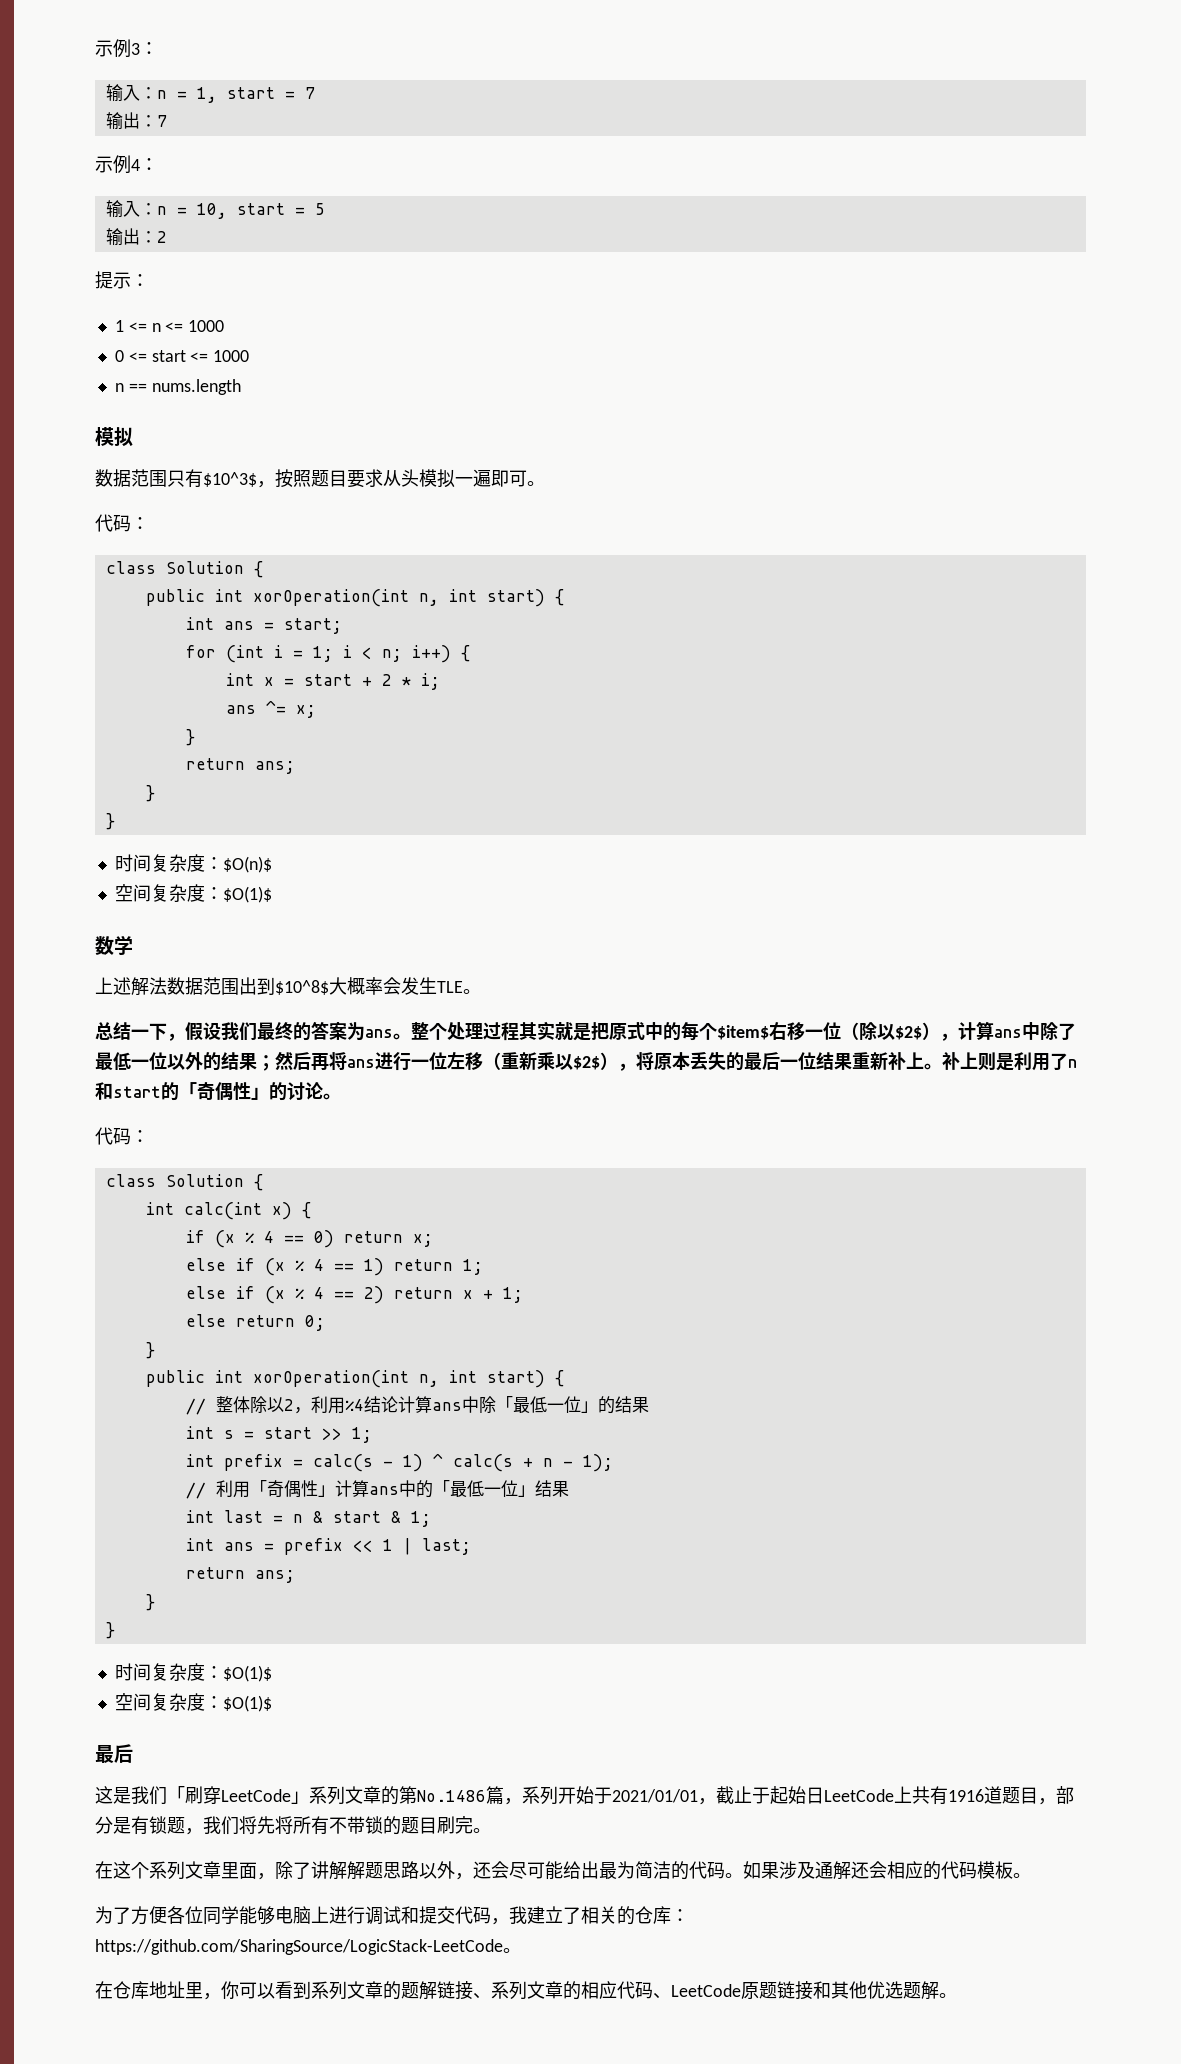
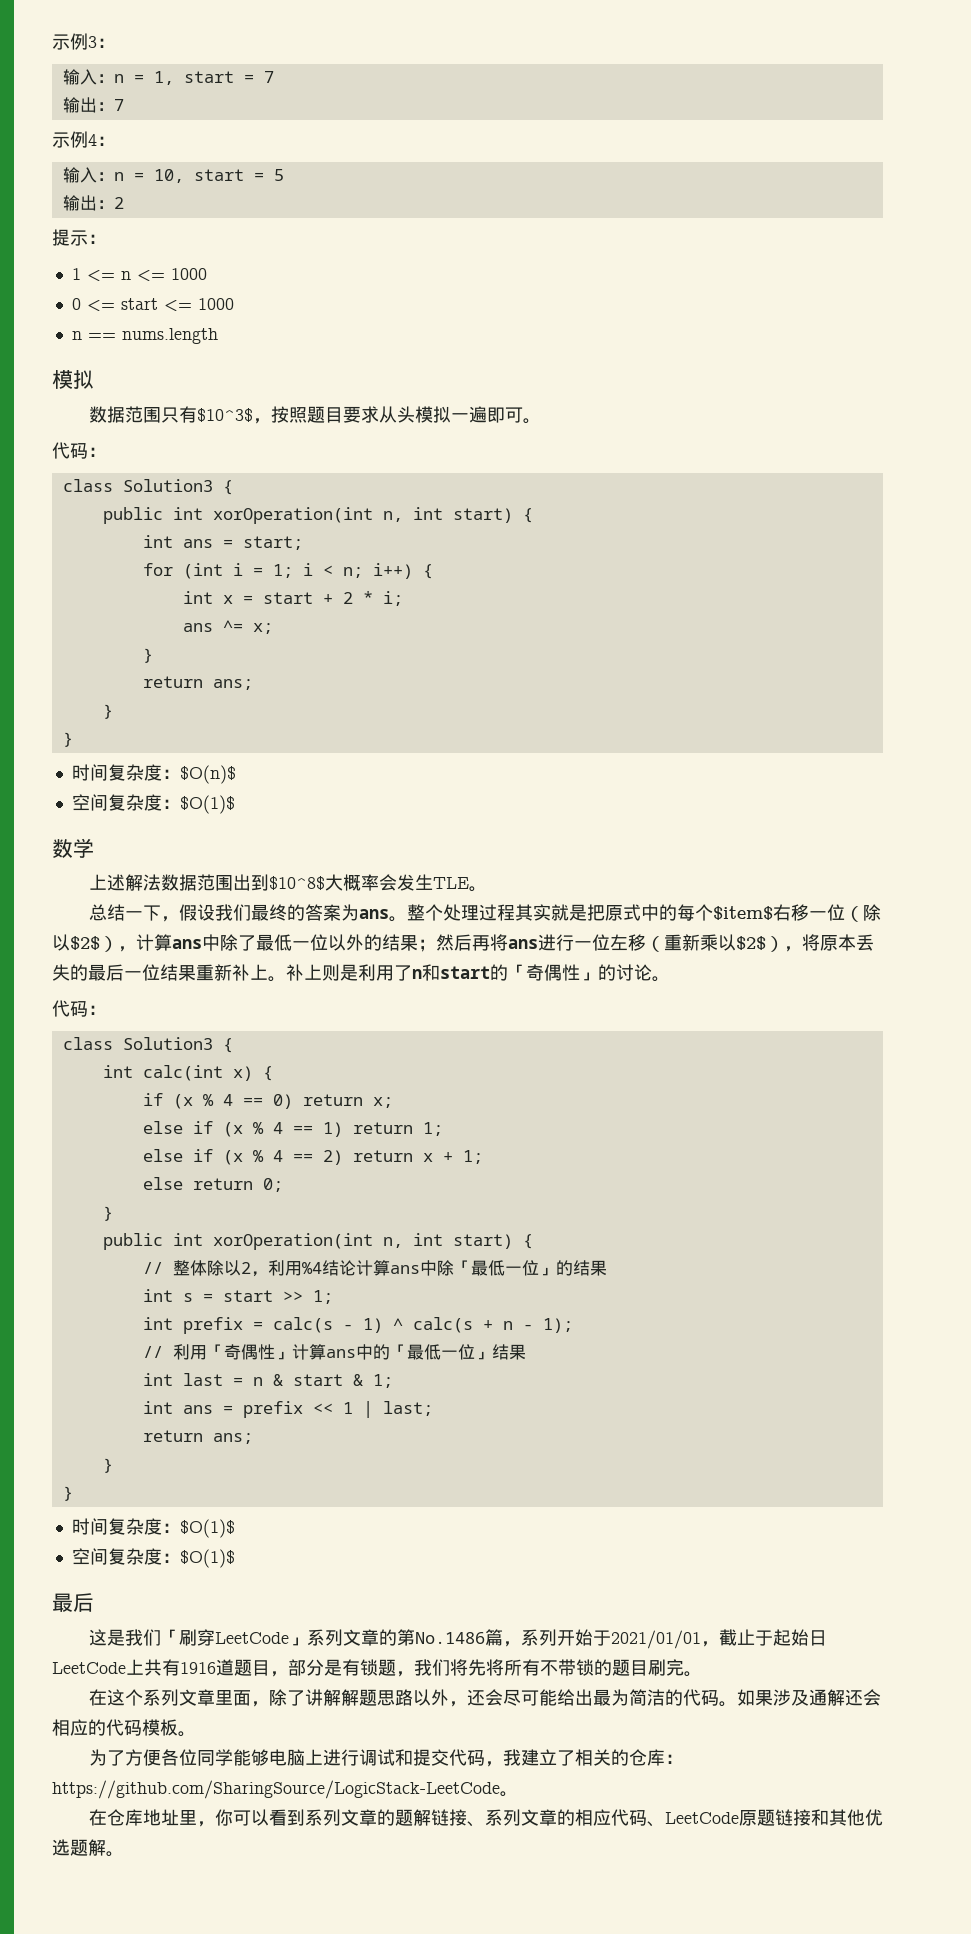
[165,561,244,574] Solution -> [122,479,213,492] Solution3
[165,1174,244,1187] Solution -> [122,1037,213,1050] Solution3

